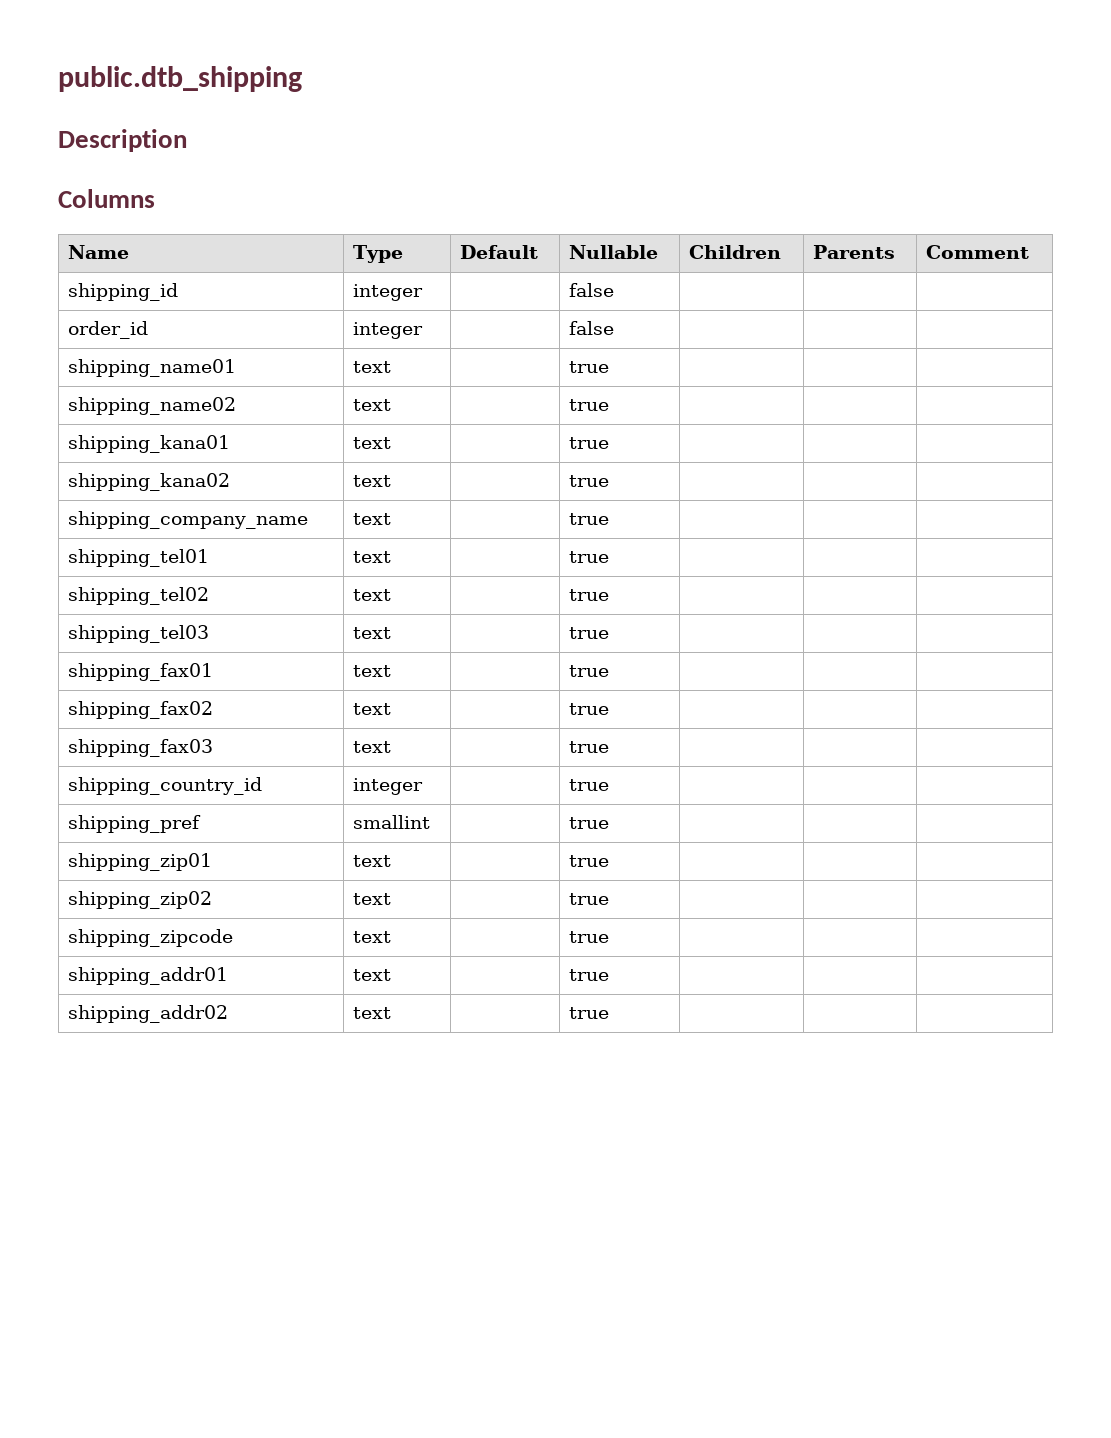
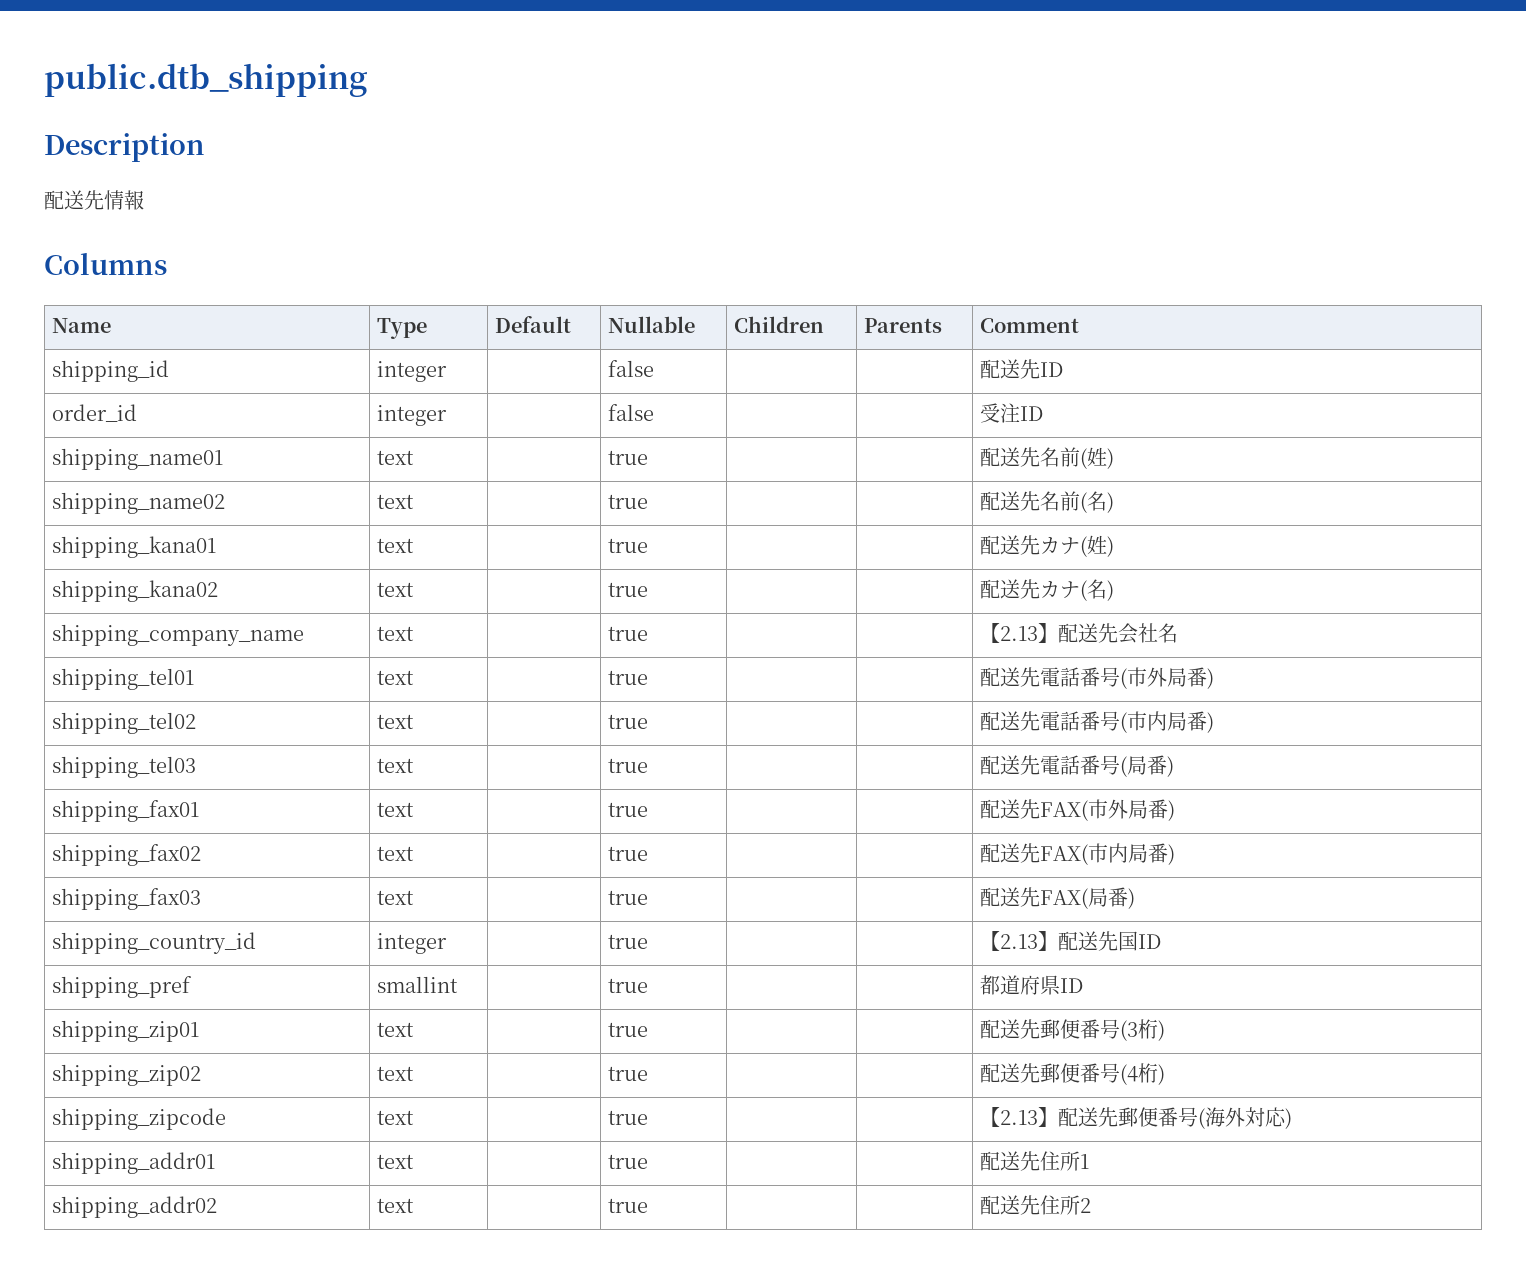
(187, 140) none -> [44,190,144,210] // 配送先情報
(615, 290) none -> [980,359,1064,379] 配送先ID
(615, 328) none -> [980,403,1044,423] 受注ID
[68,397,237,415] [353,399,392,411] [569,399,610,411] [68,435,231,453] [353,437,392,449] [569,437,610,449] [68,473,231,491] [353,475,392,487] [569,475,610,487] [68,511,309,529] [353,513,392,525] [569,513,610,525] [68,549,210,567] [353,551,392,563] [569,551,610,563] [68,587,210,605] [353,589,392,601] [569,589,610,601] [68,625,210,643] [353,627,392,639] [569,627,610,639] [68,663,214,681] [353,665,392,677] [569,665,610,677] [68,701,214,719] [353,703,392,715] [569,703,610,715] // shipping_name02 | text | | true | | | // shipping_kana01 | text | | true | | | // shipping_kana02 | text | | true | | | // shipping_company_name | text | | true | | | // shipping_tel01 | text | | true | | | // shipping_tel02 | text | | true | | | // shipping_tel03 | text | | true | | | // shipping_fax01 | text | | true | | | // shipping_fax02 | text | | true | | | -> [980,447,1115,469] [52,492,226,514] [377,494,415,509] [608,494,649,509] [980,491,1115,513] [52,536,217,558] [377,538,415,553] [608,538,649,553] [980,535,1115,557] [52,580,219,602] [377,582,415,597] [608,582,649,597] [980,579,1115,601] [52,624,305,646] [377,626,415,641] [608,626,649,641] [980,623,1179,644] [52,668,195,690] [377,670,415,685] [608,670,649,685] [980,667,1215,689] [52,712,197,734] [377,714,415,729] [608,714,649,729] [980,711,1215,733] [52,756,197,778] [377,758,415,773] [608,758,649,773] [980,755,1175,777] [52,800,200,822] [377,802,415,817] [608,802,649,817] [980,799,1176,821] [52,844,202,866] [377,846,415,861] [608,846,649,861] [980,843,1176,865] 配送先名前(姓) // shipping_name02 | text | | true | | | 配送先名前(名) // shipping_kana01 | text | | true | | | 配送先カナ(姓) // shipping_kana02 | text | | true | | | 配送先カナ(名) // shipping_company_name | text | | true | | | 【2.13】配送先会社名 // shipping_tel01 | text | | true | | | 配送先電話番号(市外局番) // shipping_tel02 | text | | true | | | 配送先電話番号(市内局番) // shipping_tel03 | text | | true | | | 配送先電話番号(局番) // shipping_fax01 | text | | true | | | 配送先FAX(市外局番) // shipping_fax02 | text | | true | | | 配送先FAX(市内局番)
(610, 747) none -> [980,887,1136,909] 配送先FAX(局番)
(610, 785) none -> [980,931,1162,951] 【2.13】配送先国ID
(610, 823) none -> [980,975,1084,995] 都道府県ID
[68,891,213,909] [353,893,392,905] [569,893,610,905] [68,929,234,947] [353,931,392,943] [569,931,610,943] // shipping_zip02 | text | | true | | | // shipping_zipcode | text | | true | | | -> [980,1019,1166,1041] [52,1064,202,1086] [377,1066,415,1081] [608,1066,649,1081] [980,1063,1166,1085] [52,1108,227,1130] [377,1110,415,1125] [608,1110,649,1125] [980,1107,1293,1129] 配送先郵便番号(3桁) // shipping_zip02 | text | | true | | | 配送先郵便番号(4桁) // shipping_zipcode | text | | true | | | 【2.13】配送先郵便番号(海外対応)
(610, 975) none -> [980,1151,1090,1171] 配送先住所1
(610, 1013) none -> [980,1195,1092,1215] 配送先住所2

